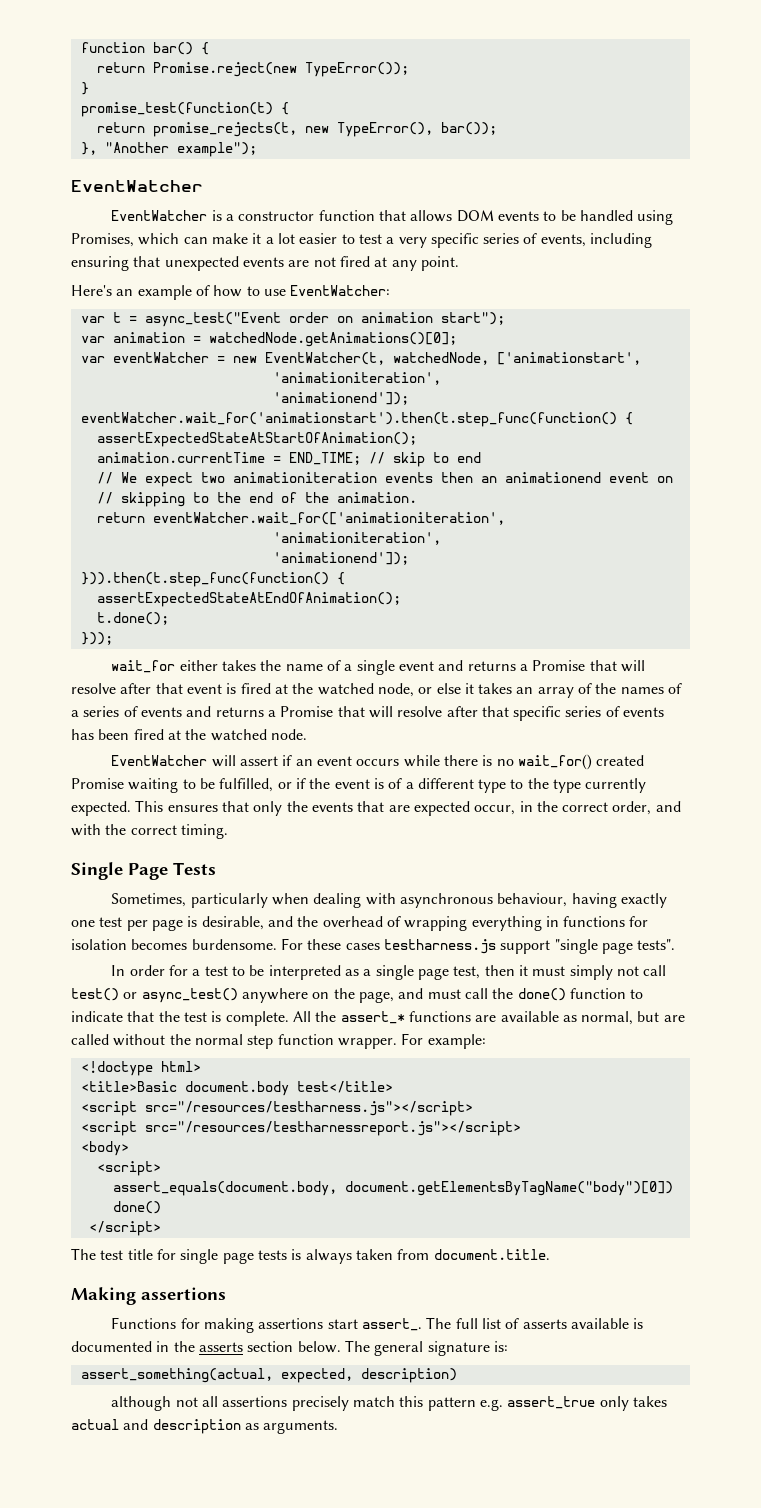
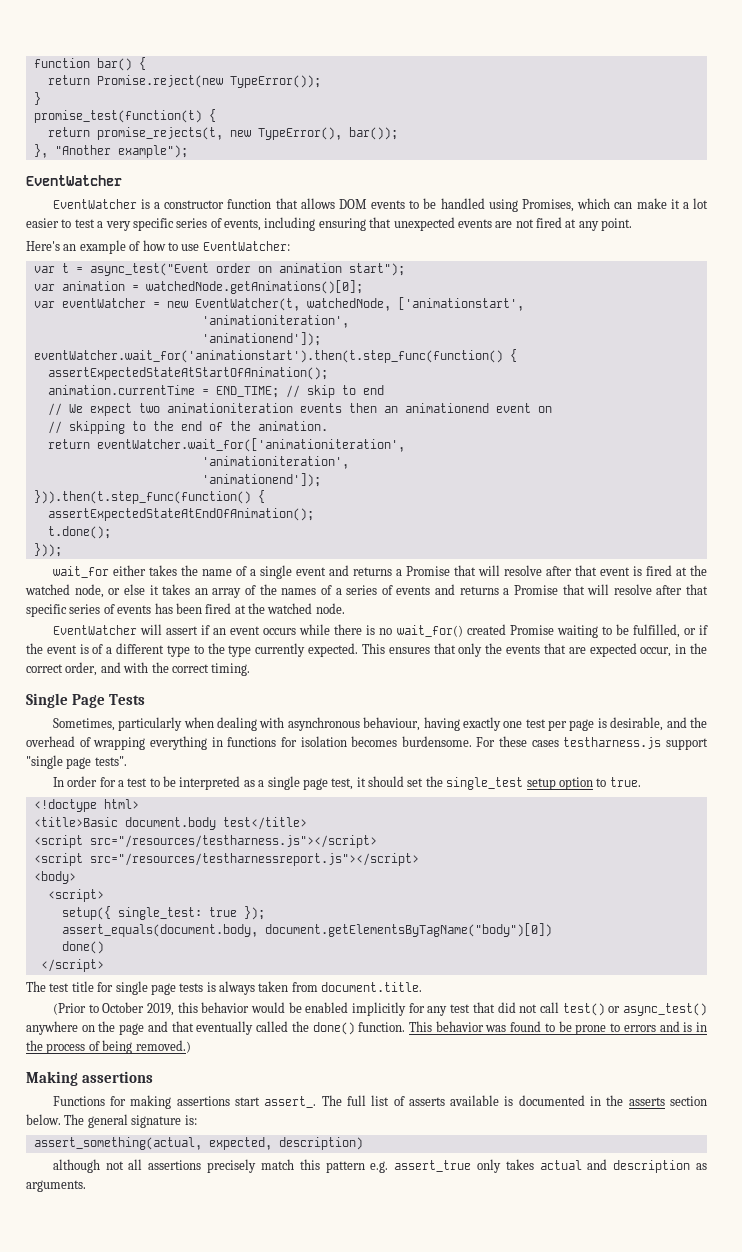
[484,965,667,980] [71,988,644,1003] [71,1011,685,1026] [71,1033,486,1049] then it must simply not call test() or async_test() anywhere on the page, and must call the done() function to indicate that the test is complete. All the assert_* functions are available as normal, but are called without the normal step function wrapper. For example: -> [356,776,641,790] it should set the single_test setup option to true.
(161, 1168) none -> [61,906,265,920] // setup({ single_test: true });
(550, 1254) none -> [52,1002,707,1016] [26,1021,708,1035] [26,1040,191,1054] // (Prior to October 2019, this behavior would be enabled implicitly for any test that did not call test() or async_test() anywhere on the page and that eventually called the done() function. This behavior was found to be prone to errors and is in the process of being removed.)

